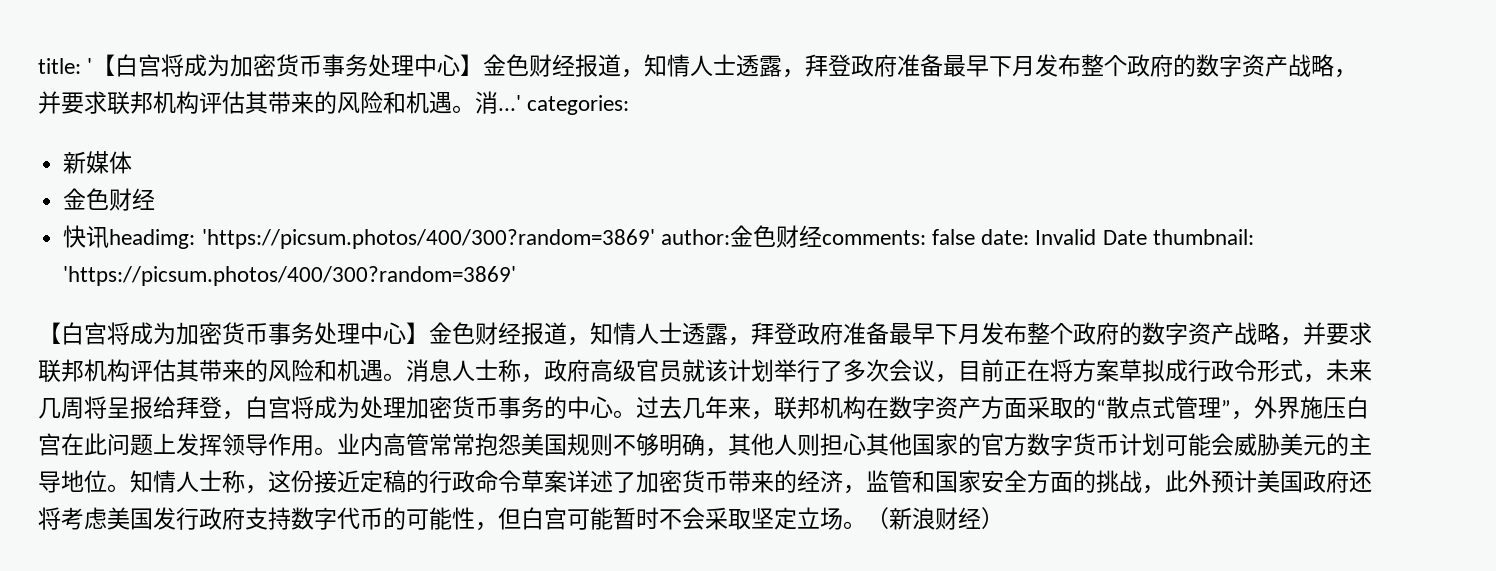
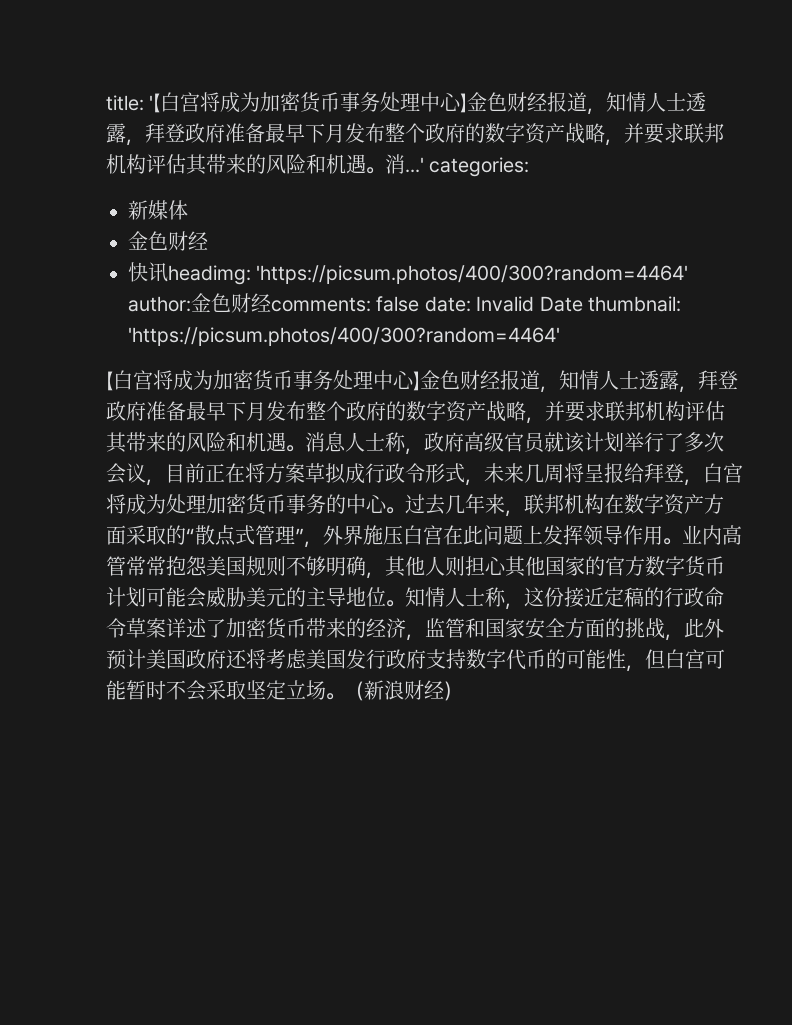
[201,229,655,249] 'https://picsum.photos/400/300?random=3869' -> [256,265,689,284] 'https://picsum.photos/400/300?random=4464'
[63,266,517,286] 'https://picsum.photos/400/300?random=3869' -> [128,327,560,346] 'https://picsum.photos/400/300?random=4464'

